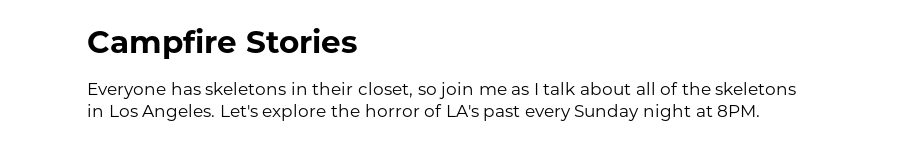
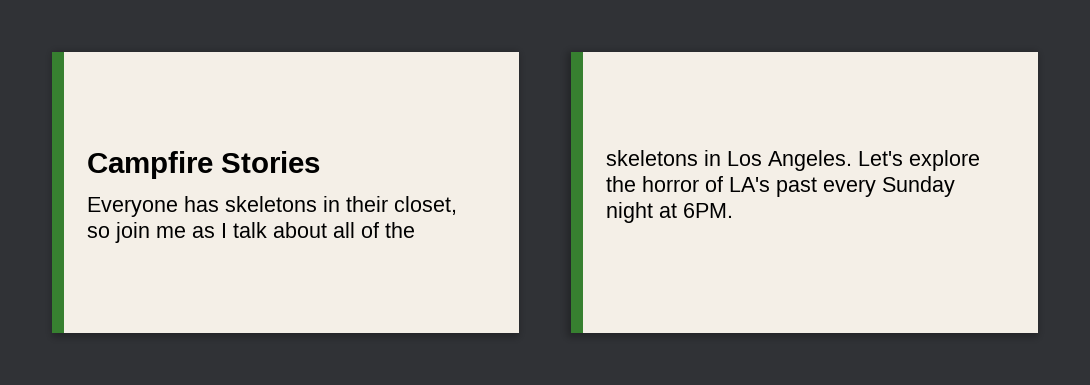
[717,105,761,117] 8PM. -> [683,203,733,218] 6PM.

